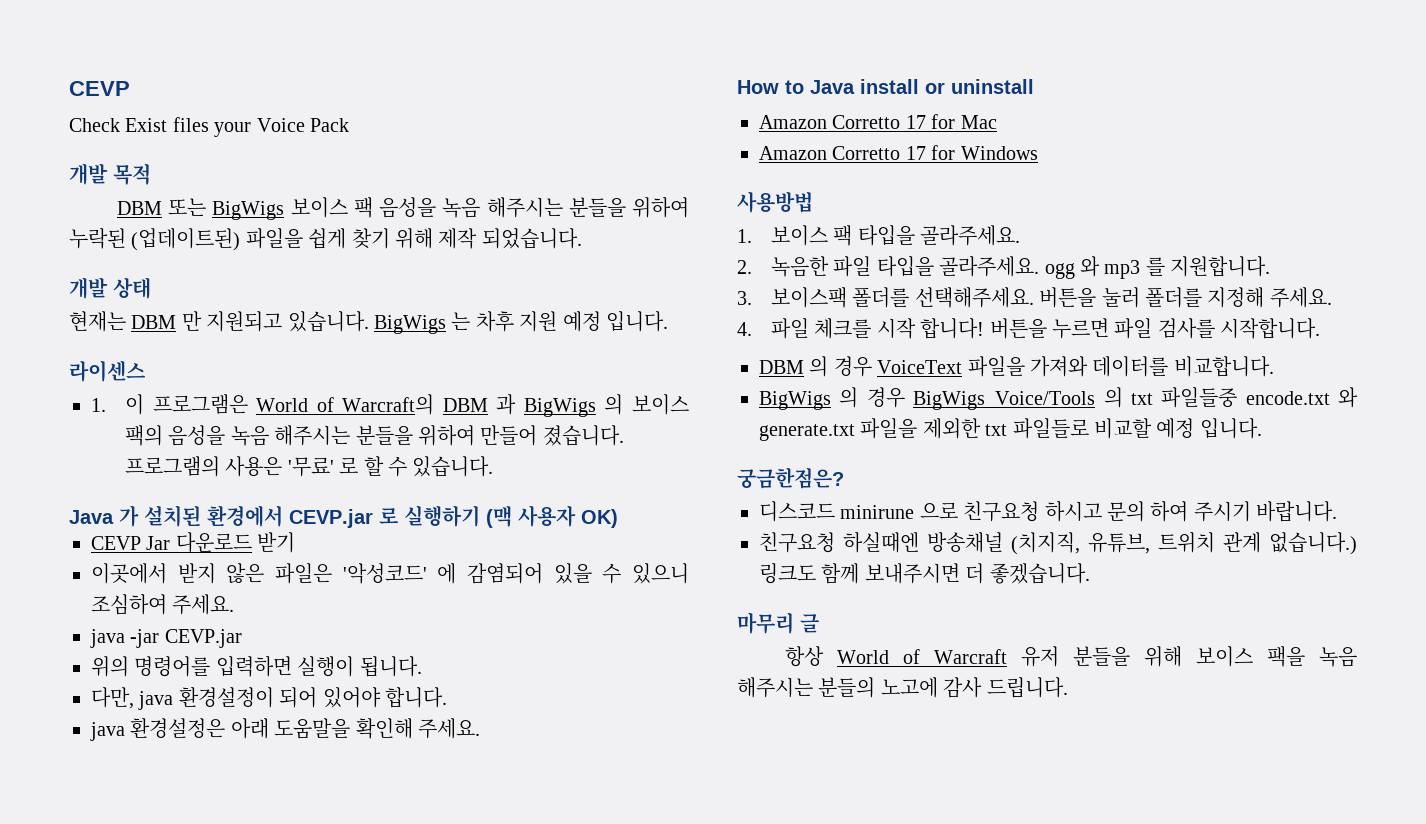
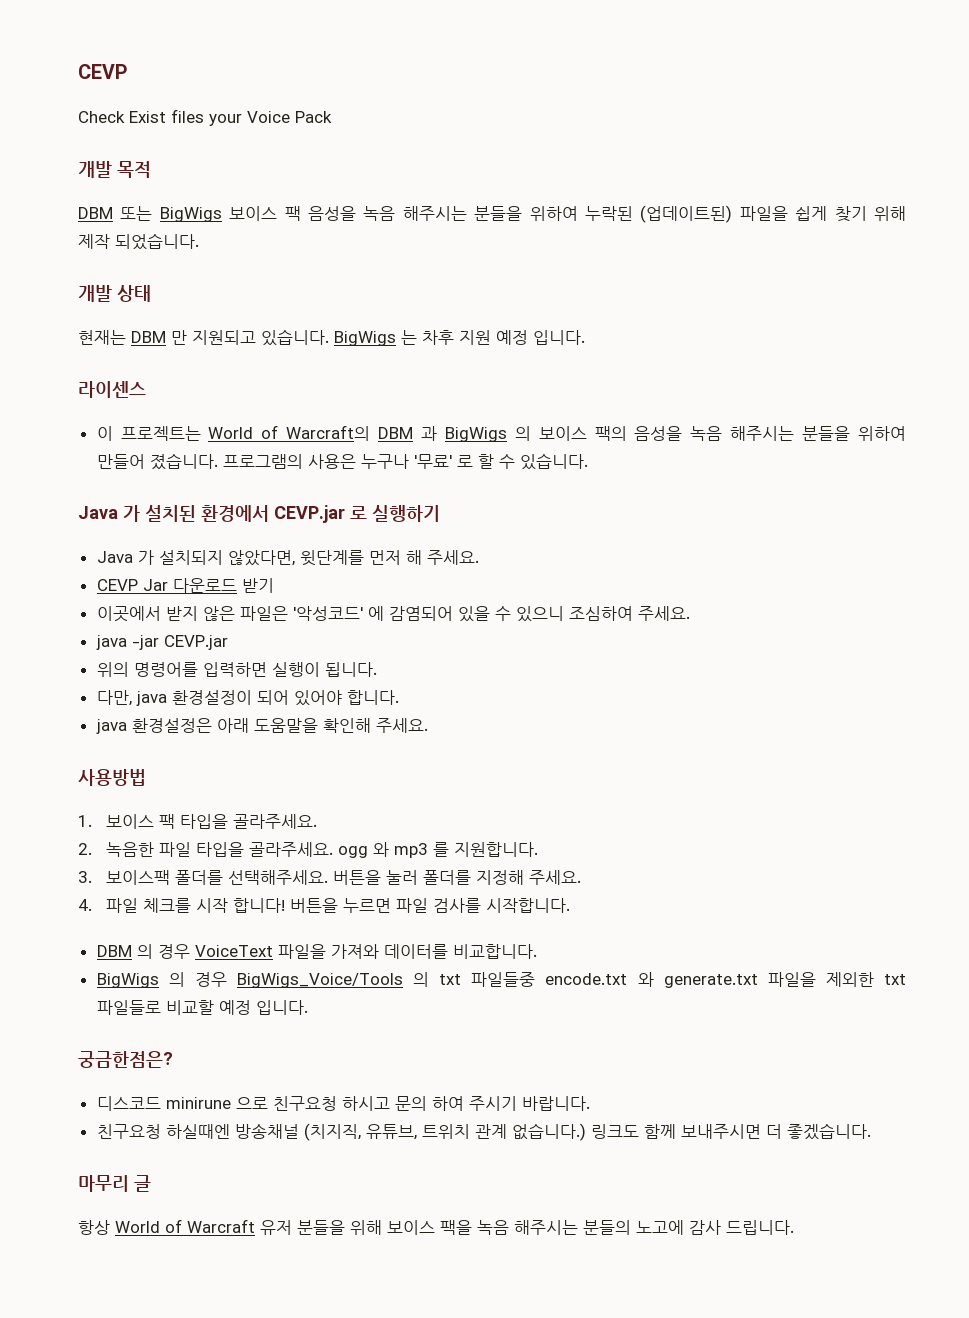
[91,394,248,415] 1. 이 프로그램은 -> [96,426,201,441] 이 프로젝트는
(283, 466) none -> [360,454,409,469] 누구나
[486,505,618,528] (맥 사용자 OK) -> [96,550,479,566] // Java 가 설치되지 않았다면, 윗단계를 먼저 해 주세요.
[737,79,1034,94] [759,114,997,129] [759,145,1038,160] // How to Java install or uninstall // Amazon Corretto 17 for Mac // Amazon Corretto 17 for Windows -> (428, 725) none

